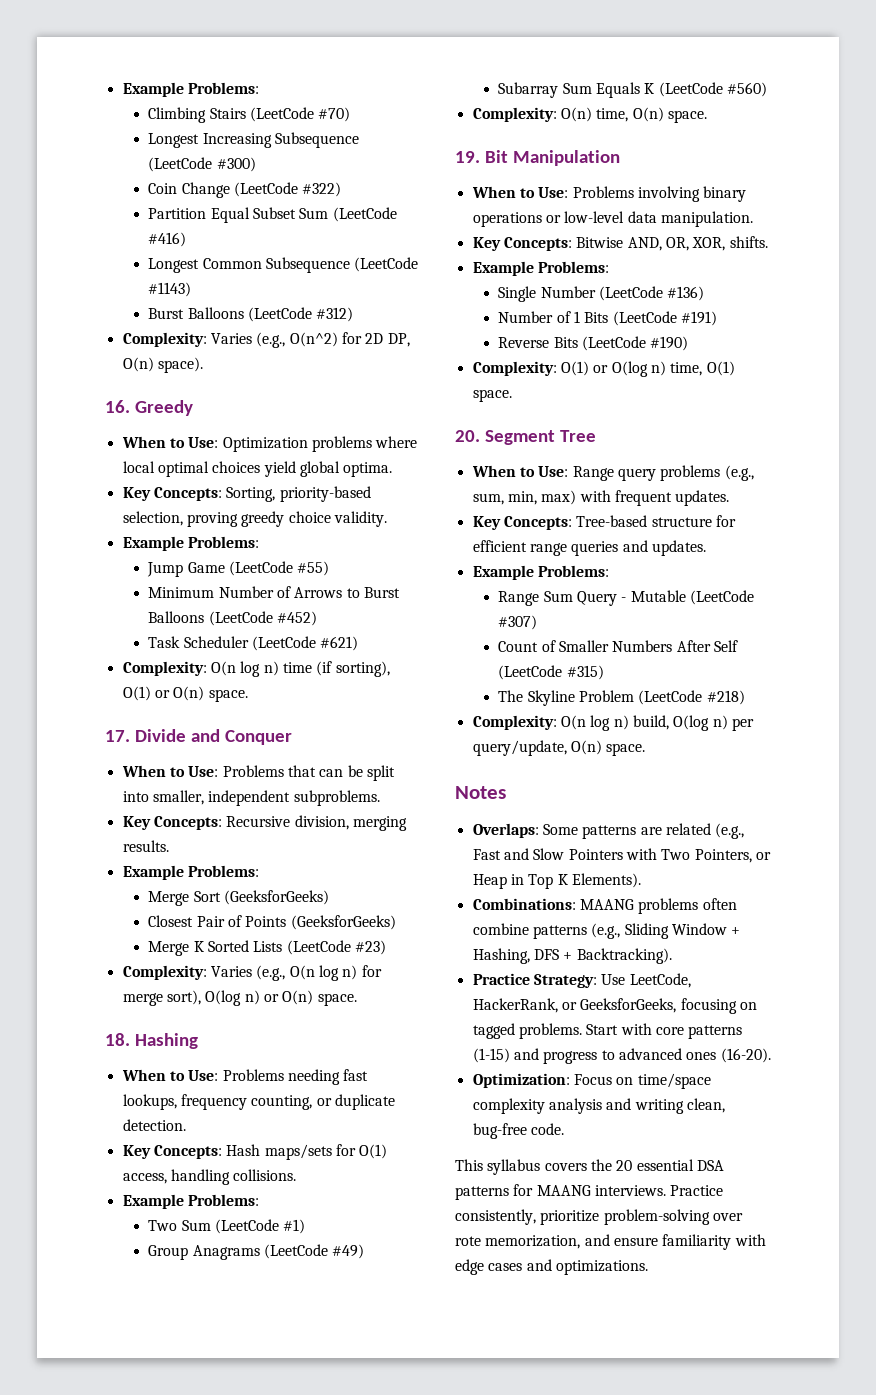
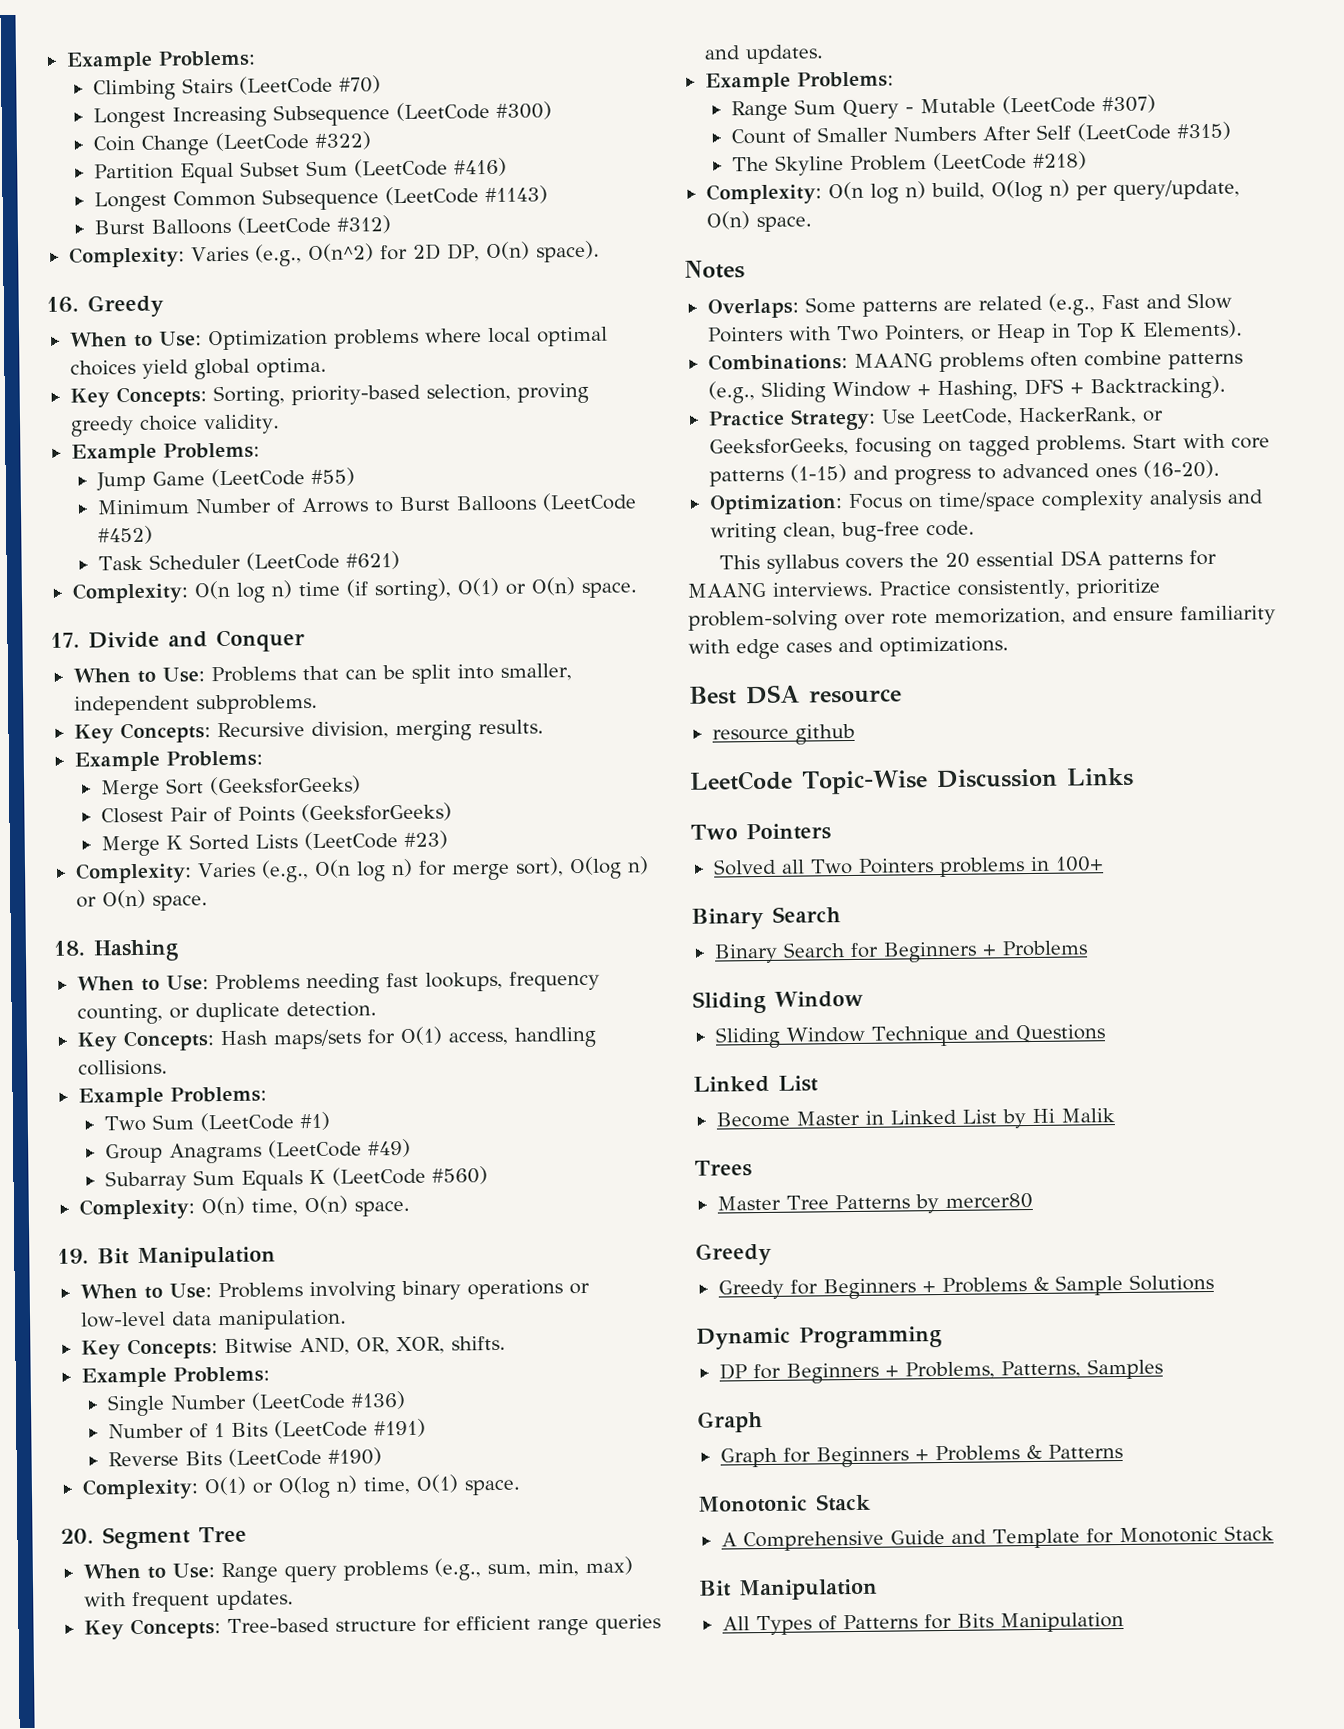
(648, 1267) none -> [689,684,902,705] [711,723,855,745] [689,767,1134,795] [690,823,831,841] [712,856,1104,878] [691,906,841,930] [713,940,1088,964] [692,990,864,1014] [714,1024,1106,1049] [693,1075,819,1093] [715,1108,1115,1129] [694,1160,752,1177] [716,1192,1033,1214] [695,1242,772,1266] [717,1273,1214,1300] [696,1326,942,1350] [718,1358,1163,1384] [697,1411,763,1433] [719,1443,1123,1468] [698,1493,871,1513] [720,1525,1274,1552] [699,1578,878,1601] [721,1612,1124,1636] // Best DSA resource // resource github // LeetCode Topic-Wise Discussion Links // Two Pointers // Solved all Two Pointers problems in 100+ // Binary Search // Binary Search for Beginners + Problems // Sliding Window // Sliding Window Technique and Questions // Linked List // Become Master in Linked List by Hi Malik // Trees // Master Tree Patterns by mercer80 // Greedy // Greedy for Beginners + Problems & Sample Solutions // Dynamic Programming // DP for Beginners + Problems, Patterns, Samples // Graph // Graph for Beginners + Problems & Patterns // Monotonic Stack // A Comprehensive Guide and Template for Monotonic Stack // Bit Manipulation // All Types of Patterns for Bits Manipulation

